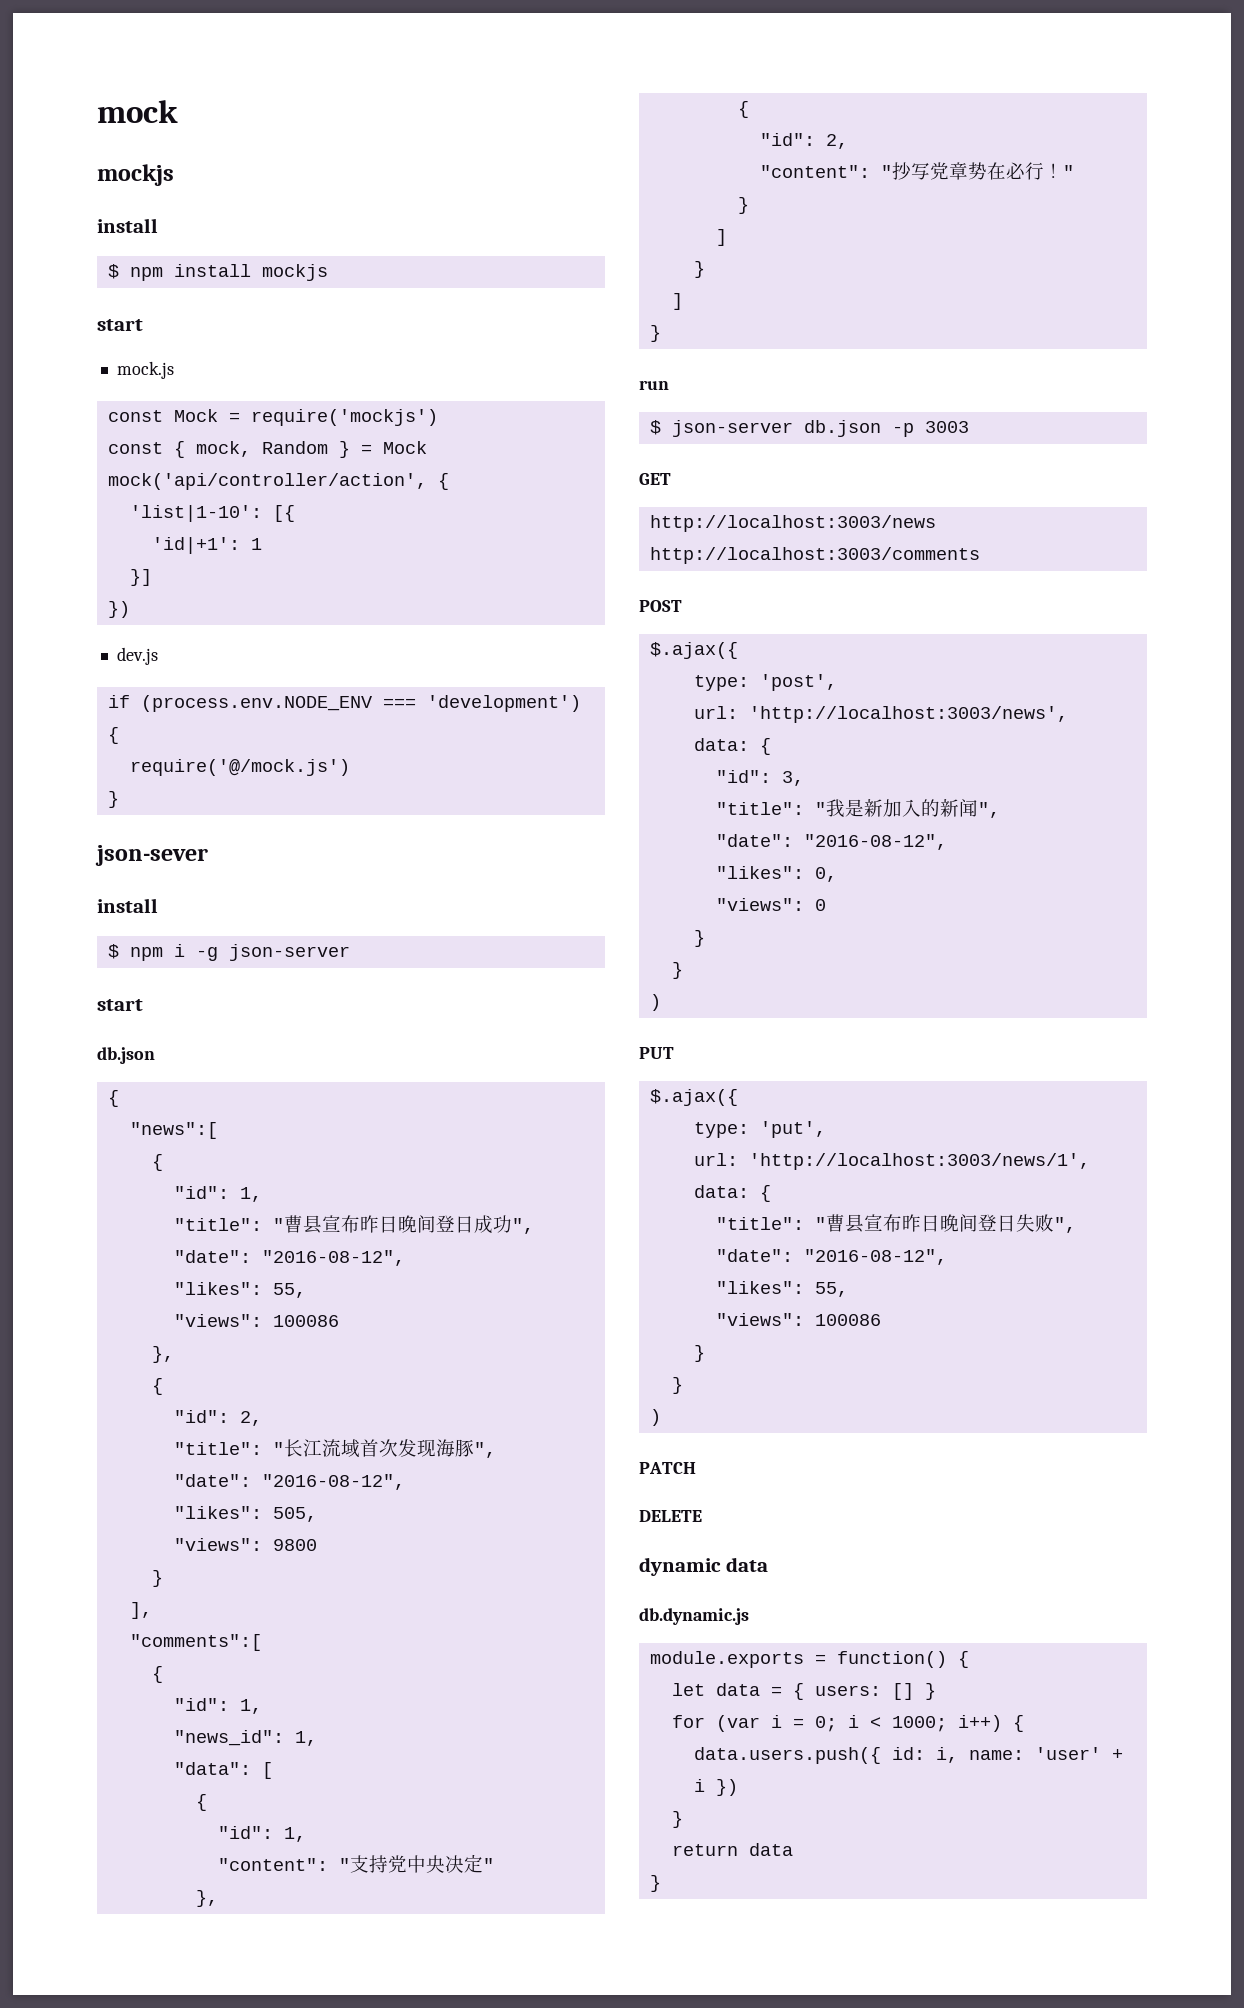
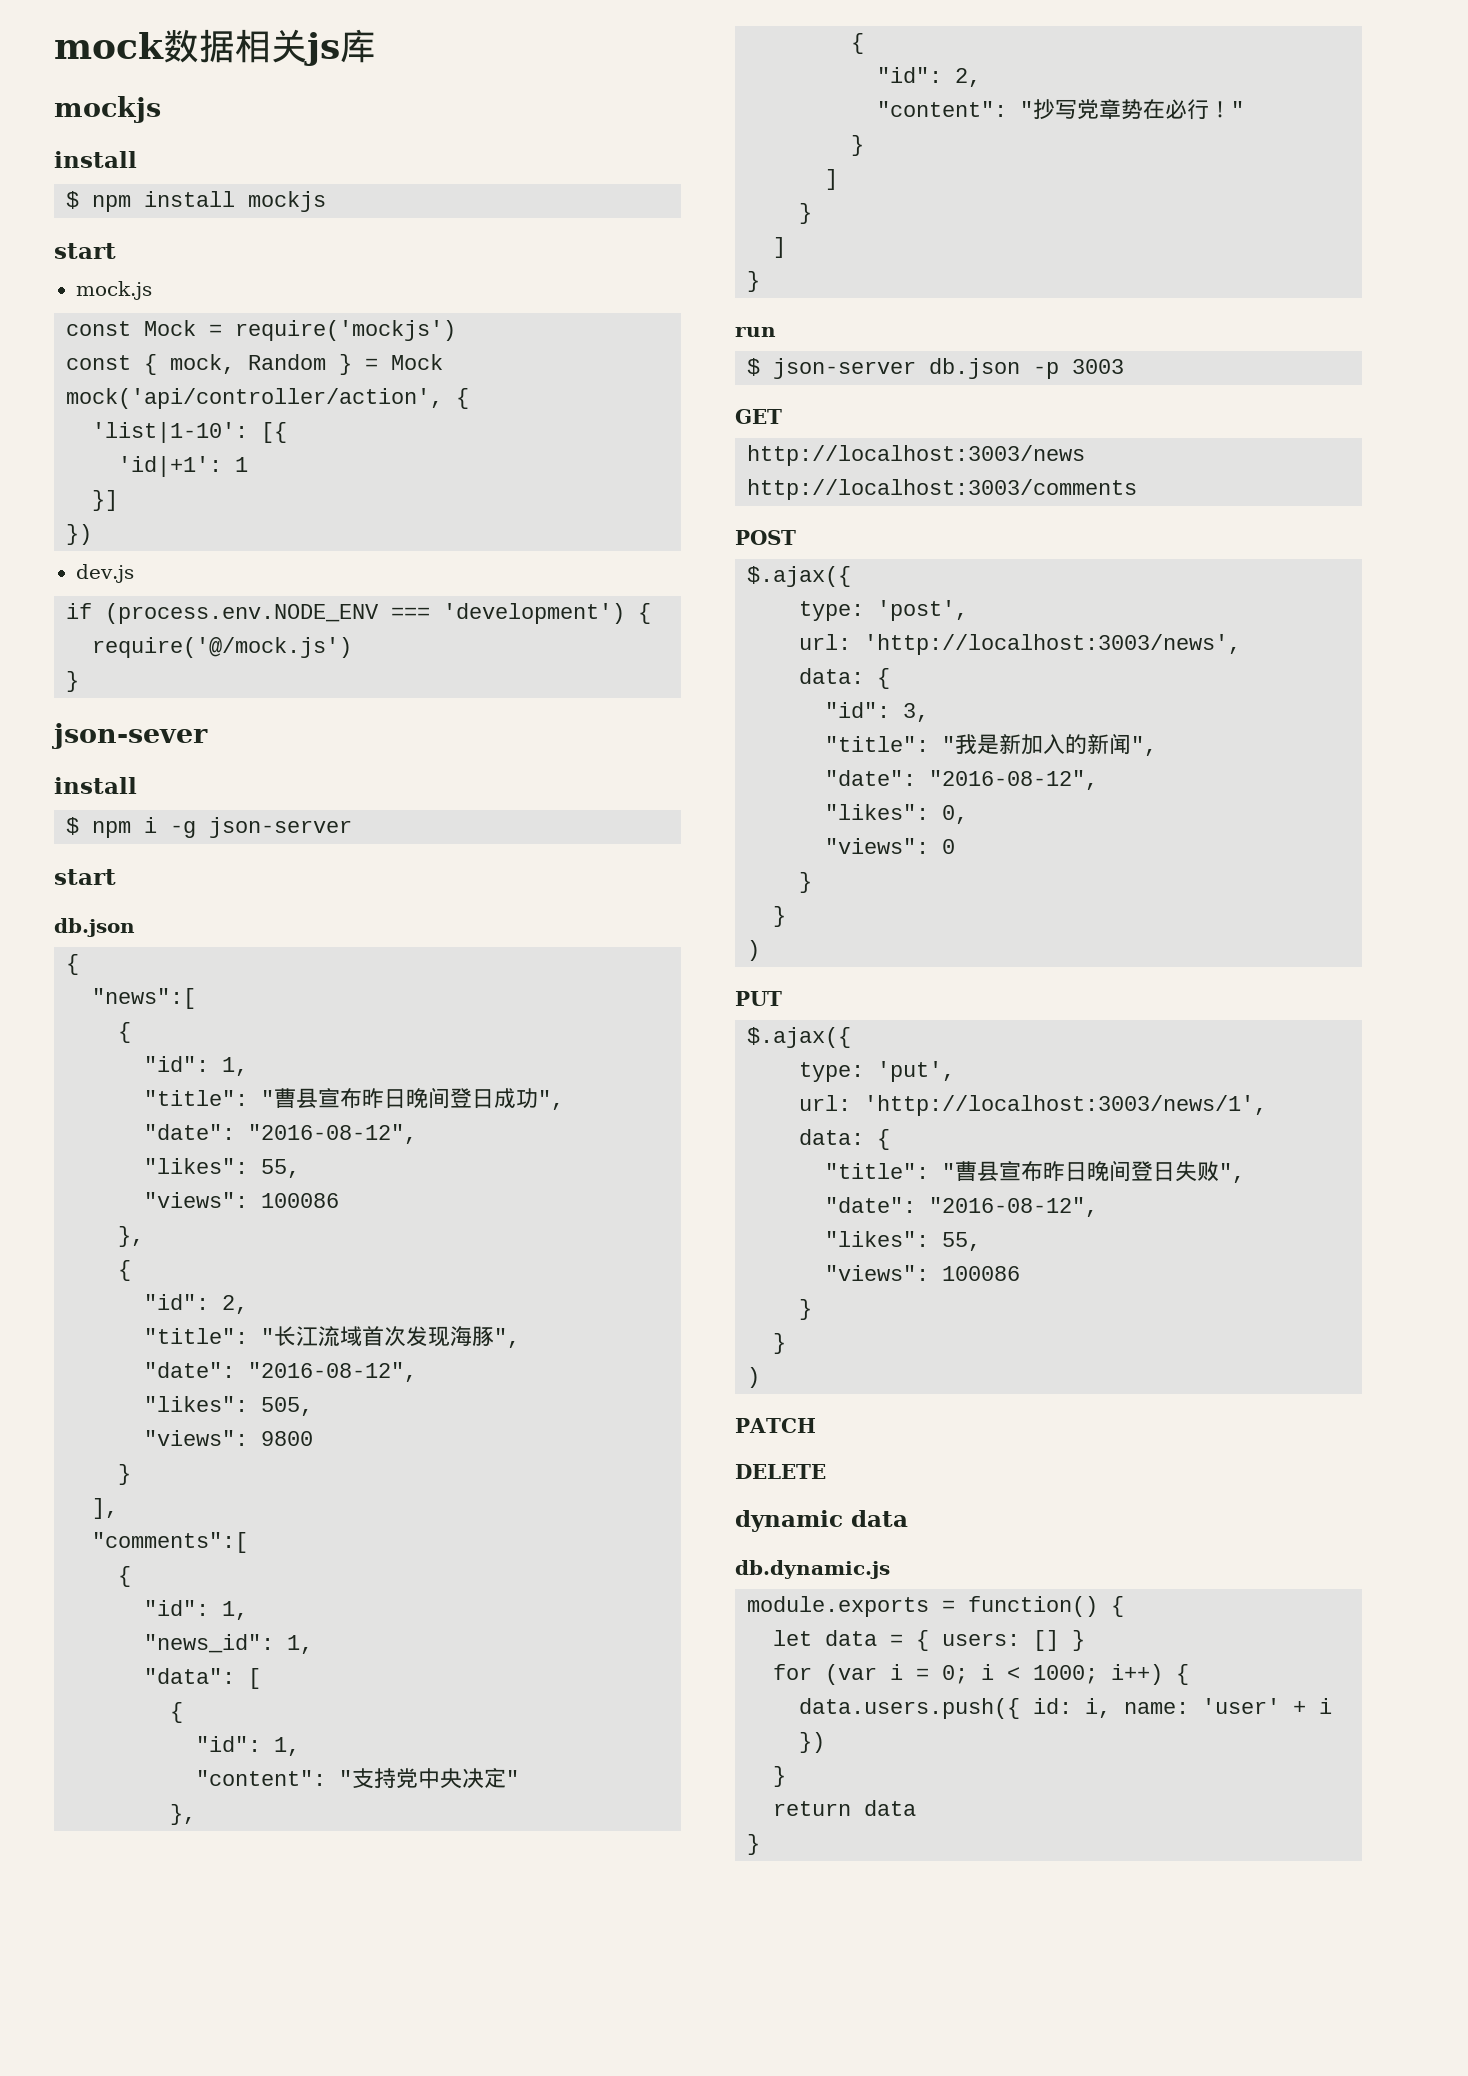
(178, 111) none -> [163,29,376,66] 数据相关js库

